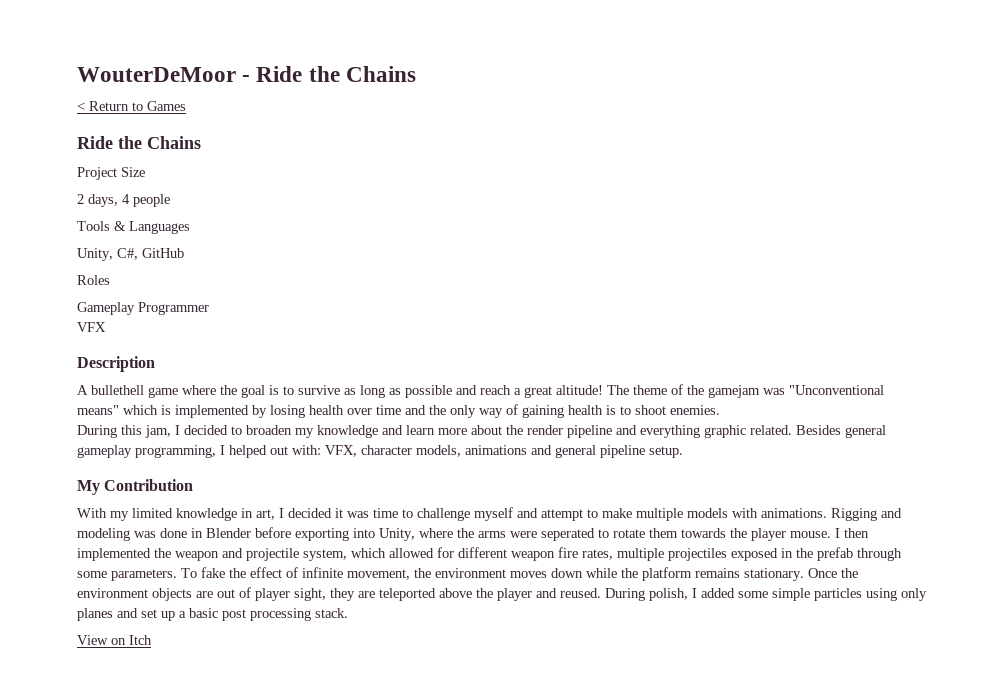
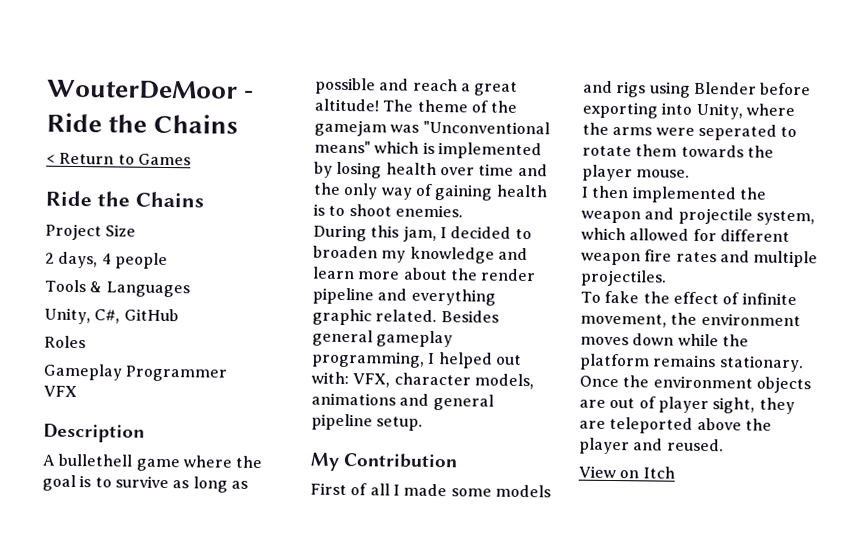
[77,507,902,521] [77,528,203,541] With my limited knowledge in art, I decided it was time to challenge myself and attempt to make multiple models with animations. Rigging and modeling was done in -> [310,482,551,498] [583,80,691,98] First of all I made some models and rigs using
(831, 534) none -> (691, 173) //
[582,547,902,561] [77,569,177,581] rates, multiple projectiles exposed in the prefab through some parameters. -> [675,250,819,268] [580,269,667,287] rates and multiple projectiles. //
[605,588,927,601] [77,608,348,621] During polish, I added some simple particles using only planes and set up a basic post processing stack. -> (724, 445) none

